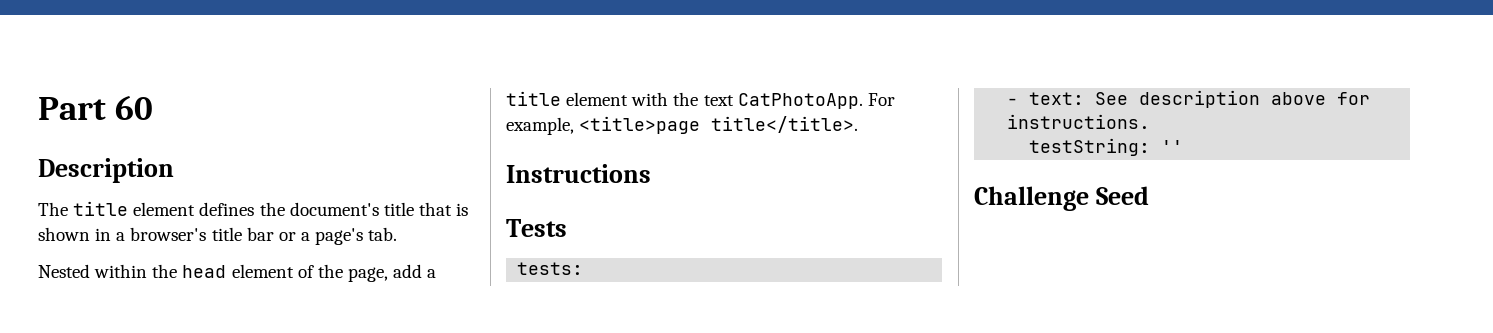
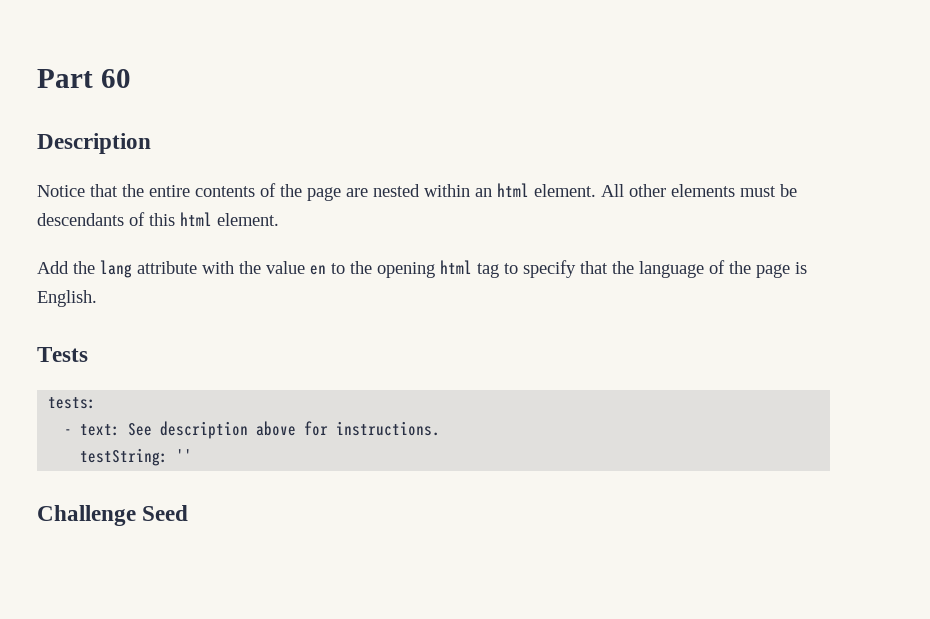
[38,201,469,216] [38,227,398,245] [38,264,437,282] [506,91,895,109] [506,116,859,135] [506,164,651,183] The title element defines the document's title that is shown in a browser's title bar or a page's tab. // Nested within the head element of the page, add a title element with the text CatPhotoApp. For example, <title>page title</title>. // Instructions -> [37,183,797,201] [37,212,279,226] [37,260,807,278] [37,290,97,307] Notice that the entire contents of the page are nested within an html element. All other elements must be descendants of this html element. // Add the lang attribute with the value en to the opening html tag to specify that the language of the page is English.

